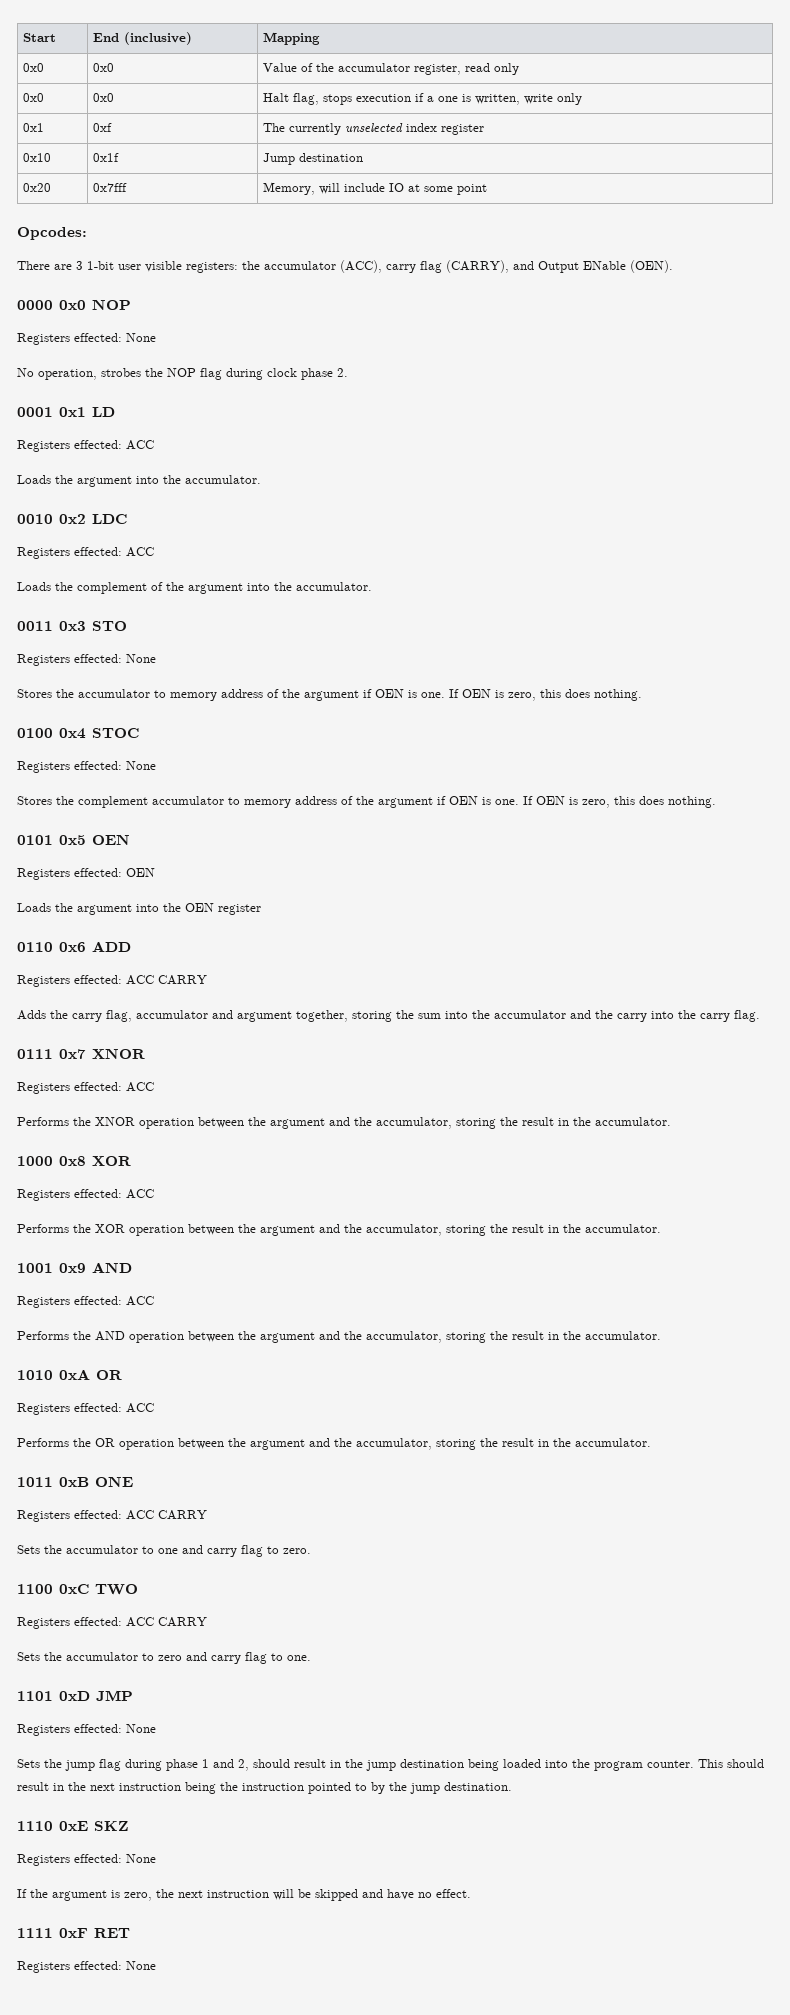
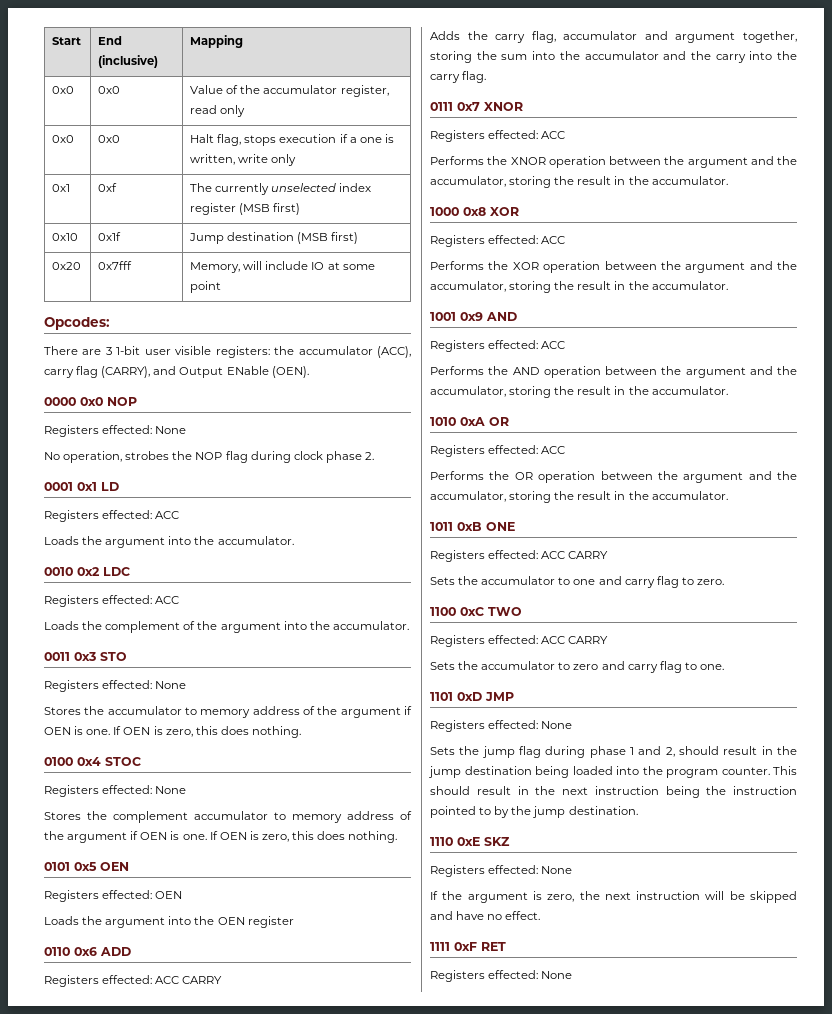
(485, 129) none -> [239,203,301,215] (MSB first)
(364, 157) none -> [297,232,359,244] (MSB first)

